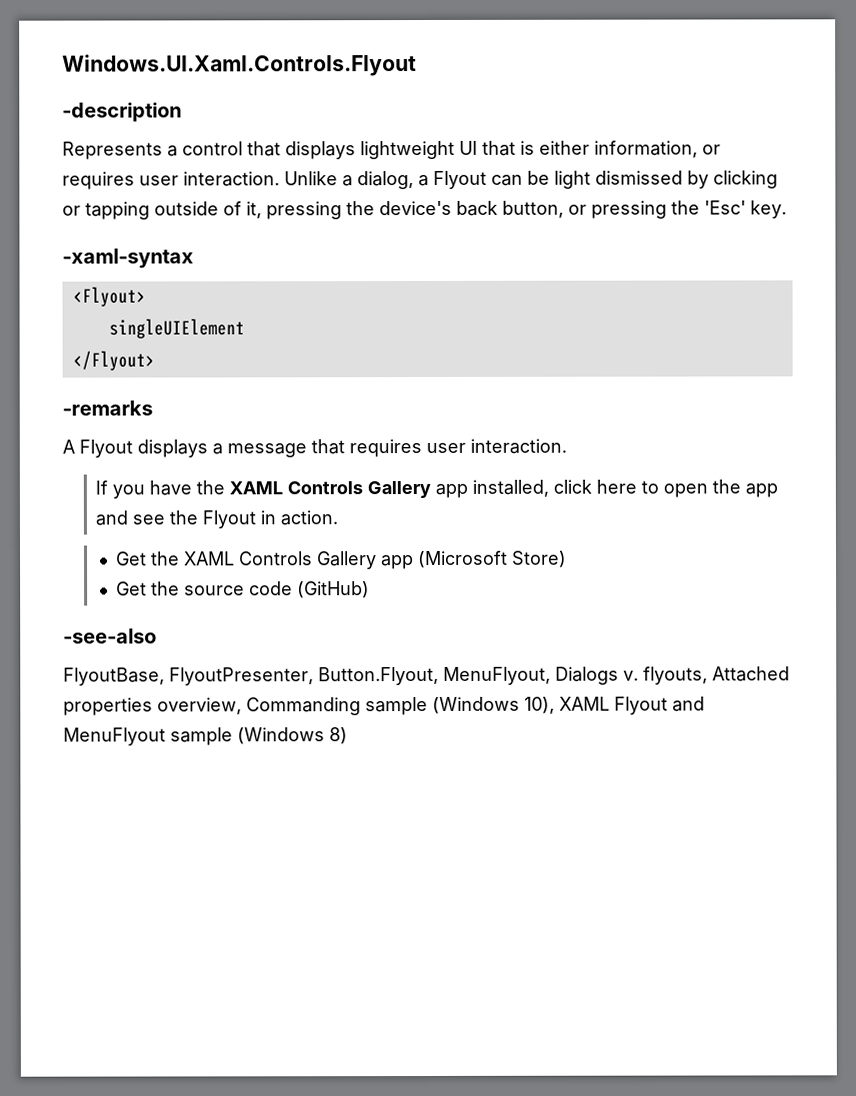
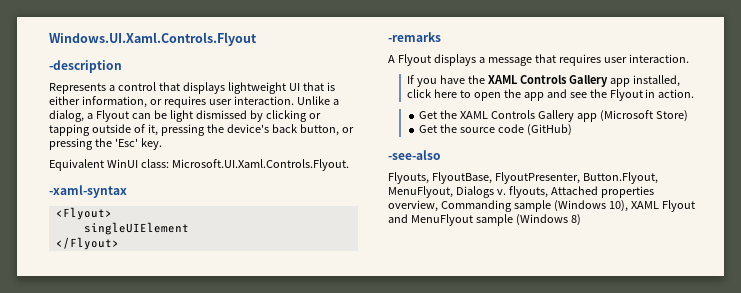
(787, 209) none -> [49,159,349,171] // Equivalent WinUI class: Microsoft.UI.Xaml.Controls.Flyout.
(157, 636) none -> [388,172,429,184] Flyouts,

